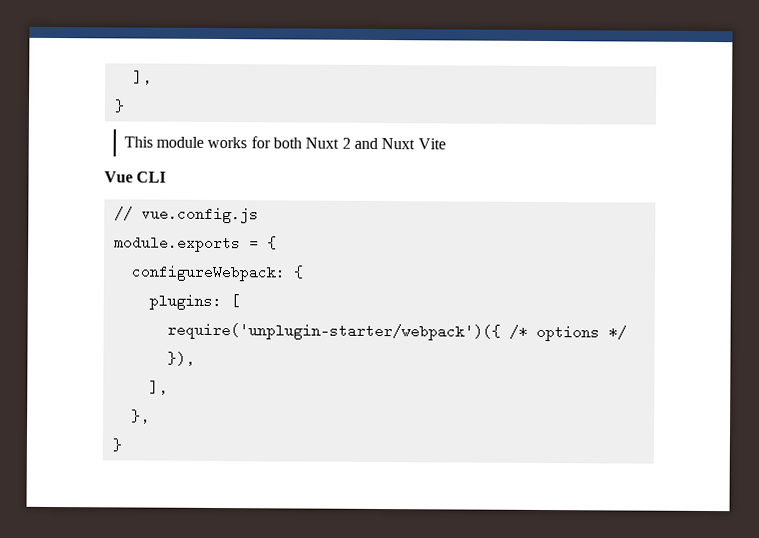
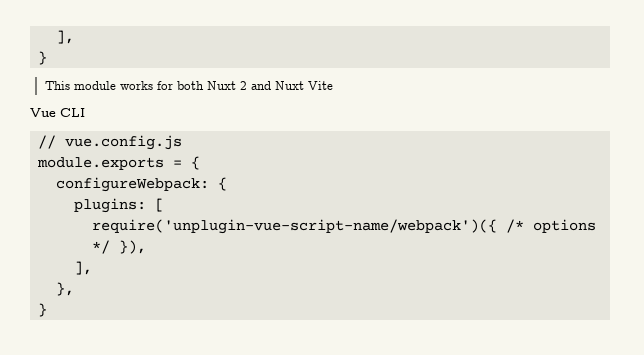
[166,322,501,341] require('unplugin-starter/webpack')({ -> [91,219,497,234] require('unplugin-vue-script-name/webpack')({

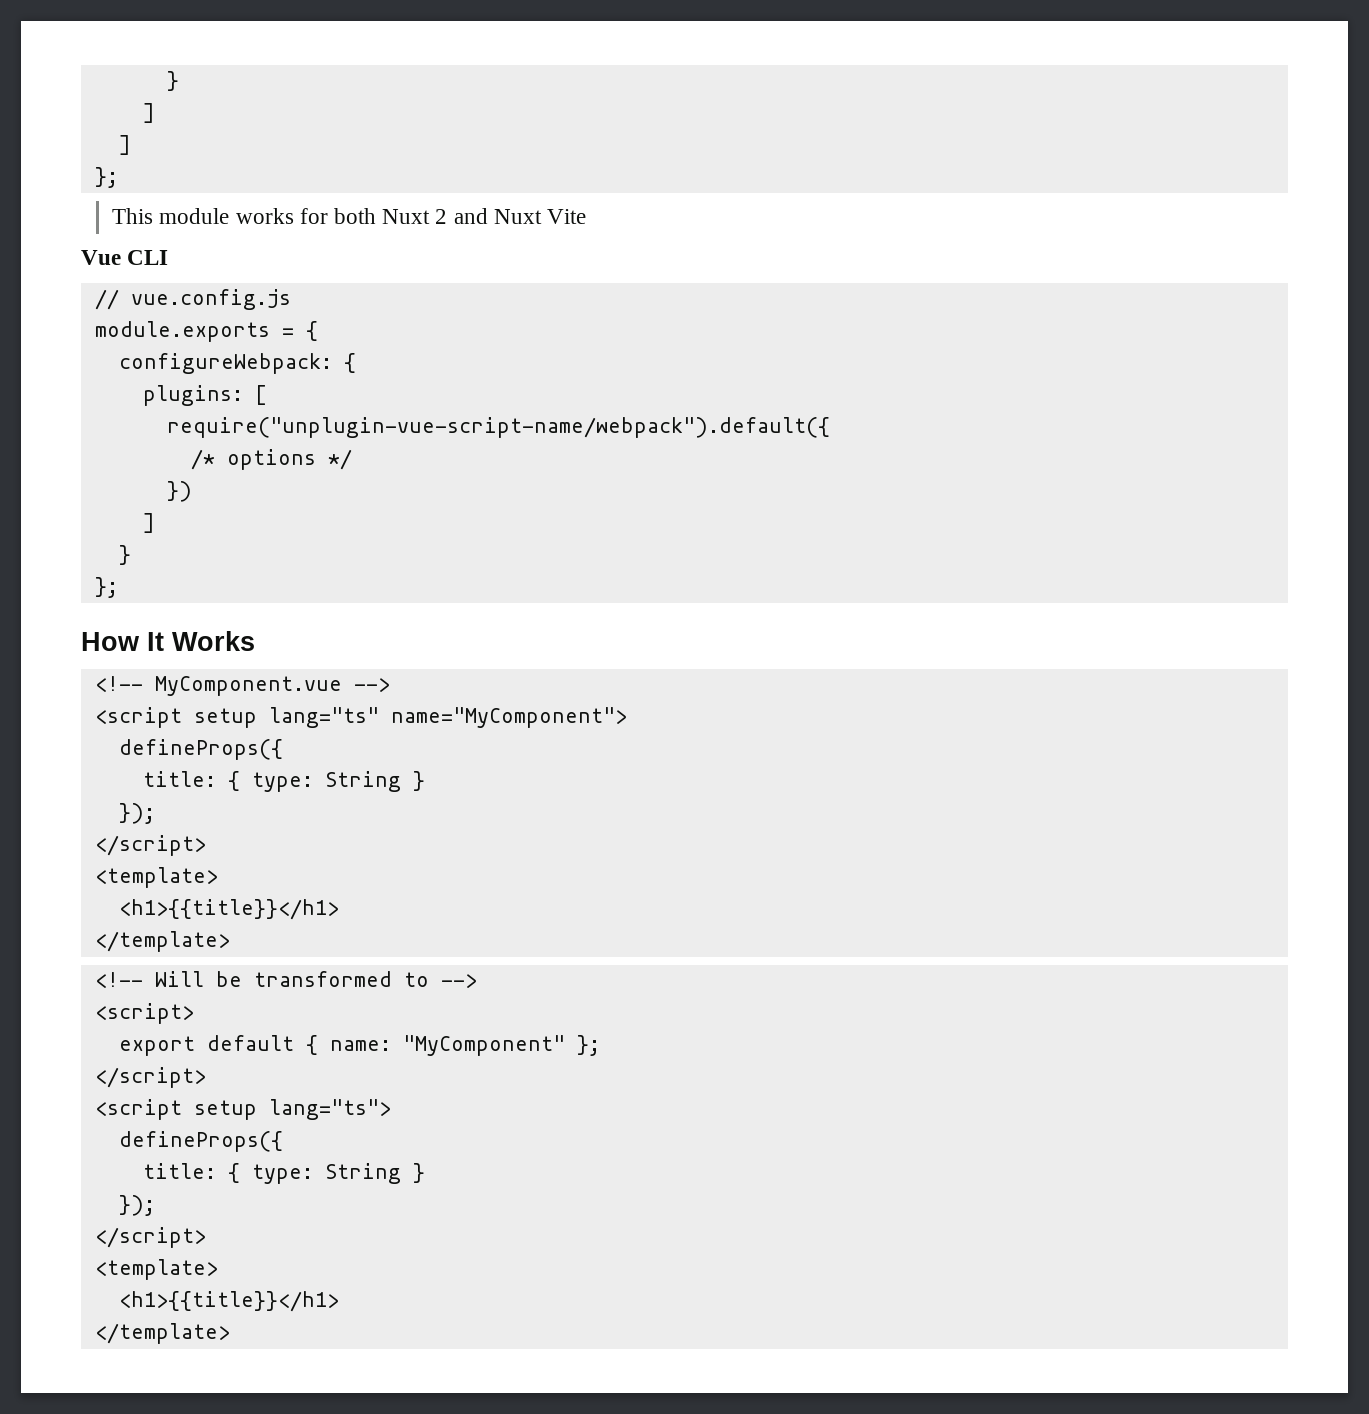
[55,30,74,44] [37,51,47,65] ], // } -> [166,71,179,91] [142,103,155,123] [118,135,131,155] [94,167,118,188] } // ] // ] // };
[91,219,497,234] require('unplugin-vue-script-name/webpack')({ -> [166,417,830,438] require("unplugin-vue-script-name/webpack").default({ //
[118,240,146,254] [73,261,92,275] [55,282,74,296] [37,303,47,317] }), // ], // }, // } -> [166,481,192,502] [142,513,155,533] [118,545,131,565] [94,577,118,598] [81,631,255,651] [94,676,390,696] [94,707,627,728] [118,739,283,760] [142,771,425,792] [118,803,155,824] [94,835,206,856] [94,867,218,888] [118,899,339,920] [94,931,230,952] [94,971,477,988] [94,1003,194,1024] [118,1035,600,1056] [94,1067,206,1088] [94,1099,391,1120] [118,1131,283,1152] [142,1163,425,1184] [118,1195,155,1216] [94,1227,206,1248] [94,1259,218,1280] [118,1291,339,1312] [94,1323,230,1344] // }) // ] // } // }; // How It Works // <!-- MyComponent.vue --> // <script setup lang="ts" name="MyComponent"> // defineProps({ // title: { type: String } // }); // </script> // <template> // <h1>{{title}}</h1> // </template> // <!-- Will be transformed to --> // <script> // export default { name: "MyComponent" }; // </script> // <script setup lang="ts"> // defineProps({ // title: { type: String } // }); // </script> // <template> // <h1>{{title}}</h1> // </template>

